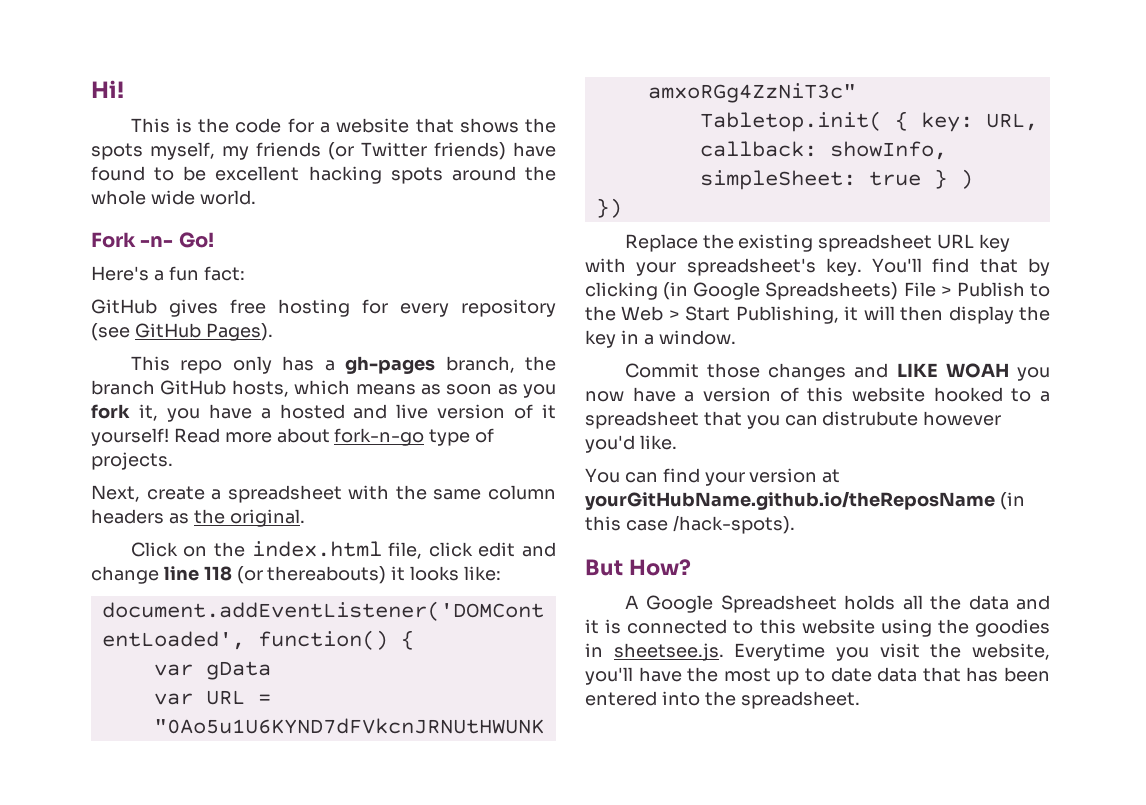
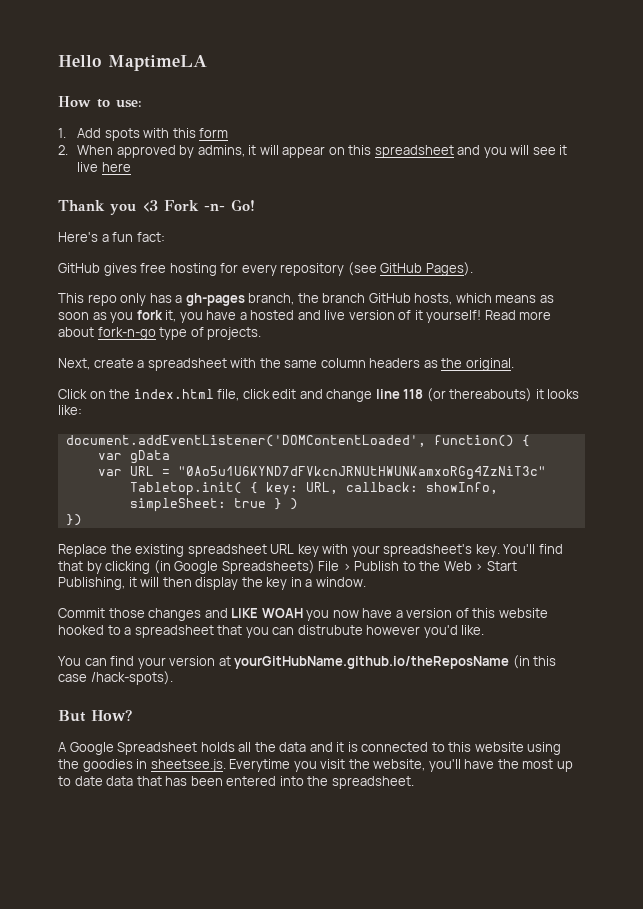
[91,80,124,98] [130,118,556,133] [91,142,556,160] [91,166,556,184] [91,190,256,205] Hi! // This is the code for a website that shows the spots myself, my friends (or Twitter friends) have found to be excellent hacking spots around the whole wide world. // -> [58,55,207,71] [58,96,142,108] [58,128,229,141] [58,145,568,158] [77,162,131,172] [58,200,158,215] Hello MaptimeLA // How to use: // 1. Add spots with this form // 2. When approved by admins, it will appear on this spreadsheet and you will see it live here // Thank you <3

